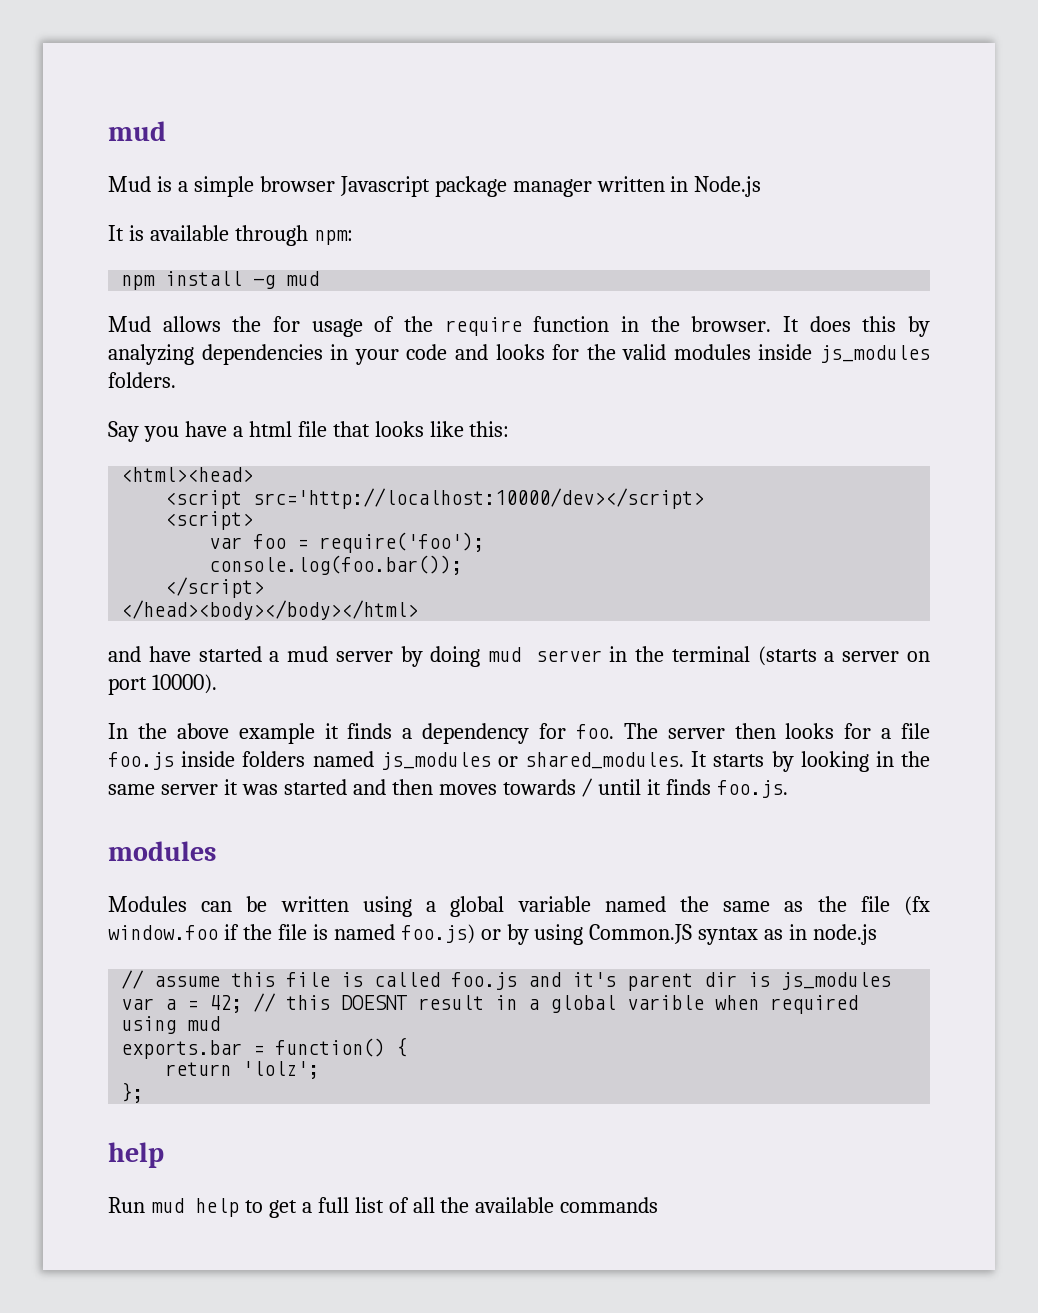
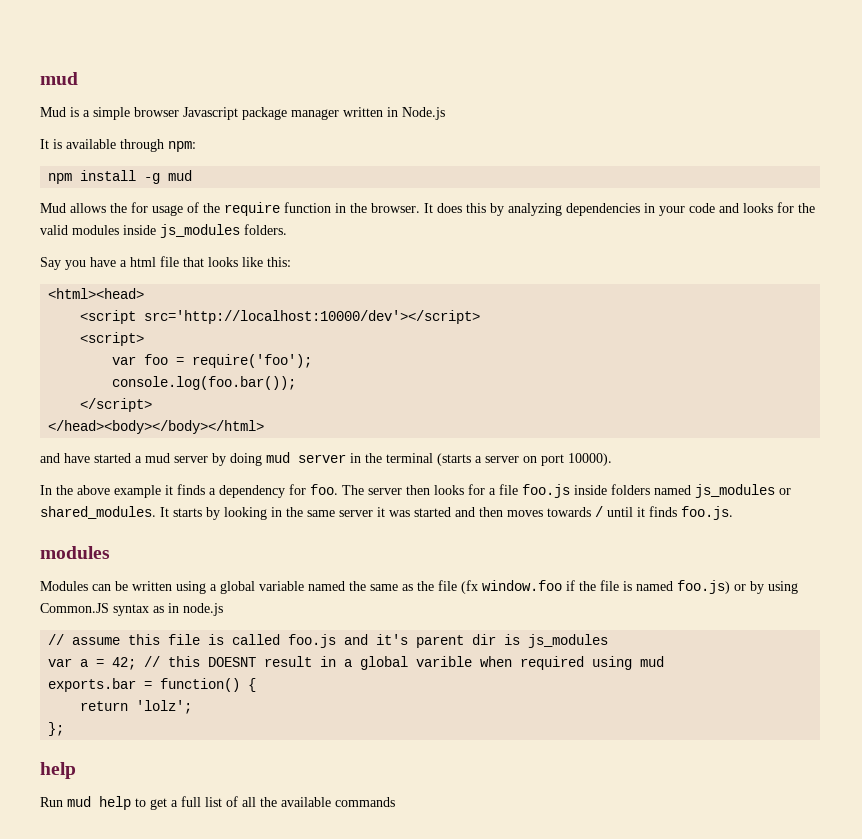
[253,488,705,509] src='http://localhost:10000/dev></script> -> [144,310,481,324] src='http://localhost:10000/dev'></script>

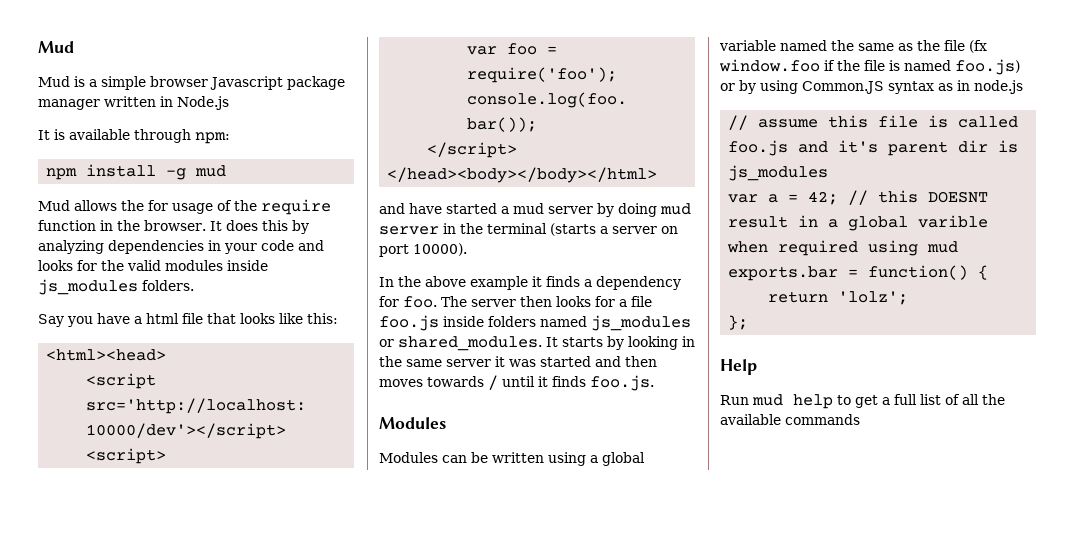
[40,72,78,85] mud -> [38,41,74,53] Mud
[40,546,110,559] modules -> [379,417,446,429] Modules
[40,762,76,779] help -> [720,359,757,375] Help

